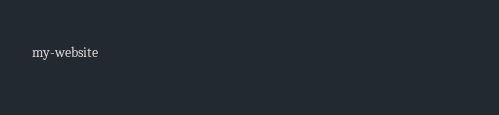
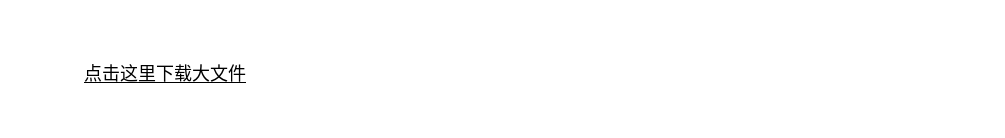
[32,46,98,60] my-website -> [84,64,246,82] 点击这里下载大文件

